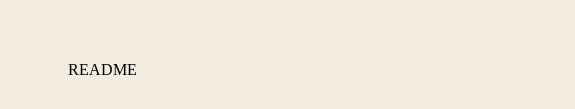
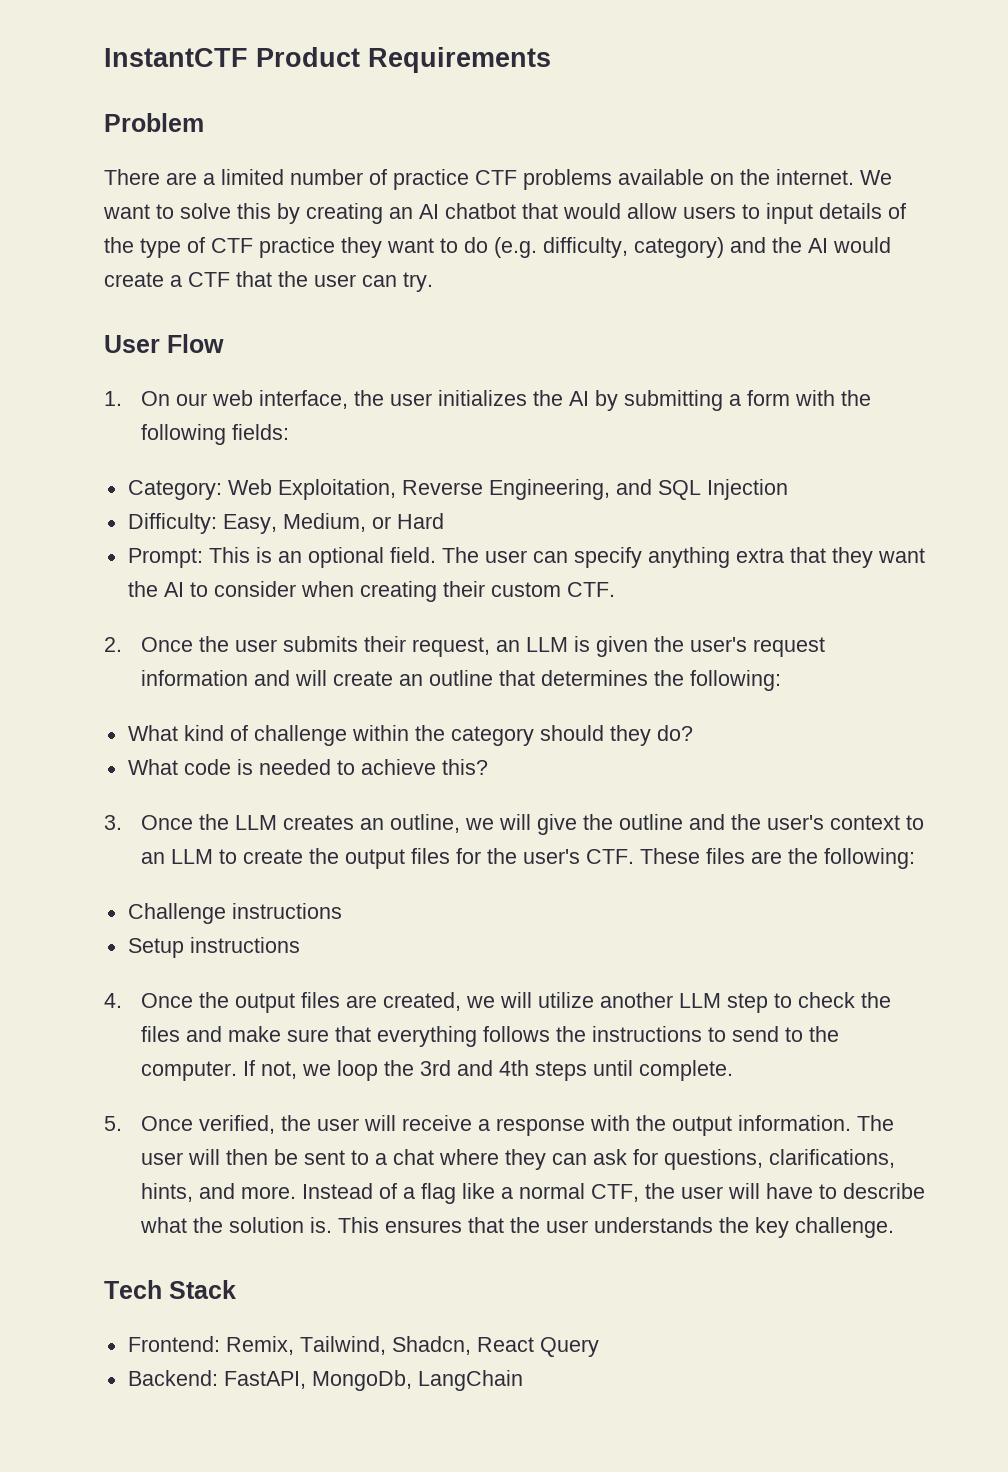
[68,64,137,75] README -> [104,47,551,73] [104,113,204,132] [104,169,892,190] [103,203,906,224] [104,237,891,258] [104,271,433,292] [104,334,224,353] [104,390,872,411] [141,424,290,445] [127,479,788,500] [127,513,444,534] [127,547,925,568] [127,581,615,602] [104,636,826,657] [141,670,782,691] [127,725,693,746] [127,759,488,775] [104,814,925,835] [141,848,916,869] [127,903,342,924] [127,937,300,958] [104,992,892,1013] [141,1026,840,1047] [141,1060,734,1081] [104,1115,895,1136] [141,1149,896,1170] [141,1183,926,1204] [140,1217,895,1238] [104,1280,236,1299] [127,1336,599,1357] [127,1370,523,1391] InstantCTF Product Requirements // Problem // There are a limited number of practice CTF problems available on the internet. We want to solve this by creating an AI chatbot that would allow users to input details of the type of CTF practice they want to do (e.g. difficulty, category) and the AI would create a CTF that the user can try. // User Flow // 1. On our web interface, the user initializes the AI by submitting a form with the following fields: // Category: Web Exploitation, Reverse Engineering, and SQL Injection // Difficulty: Easy, Medium, or Hard // Prompt: This is an optional field. The user can specify anything extra that they want the AI to consider when creating their custom CTF. // 2. Once the user submits their request, an LLM is given the user's request information and will create an outline that determines the following: // What kind of challenge within the category should they do? // What code is needed to achieve this? // 3. Once the LLM creates an outline, we will give the outline and the user's context to an LLM to create the output files for the user's CTF. These files are the following: // Challenge instructions // Setup instructions // 4. Once the output files are created, we will utilize another LLM step to check the files and make sure that everything follows the instructions to send to the computer. If not, we loop the 3rd and 4th steps until complete. // 5. Once verified, the user will receive a response with the output information. The user will then be sent to a chat where they can ask for questions, clarifications, hints, and more. Instead of a flag like a normal CTF, the user will have to describe what the solution is. This ensures that the user understands the key challenge. // Tech Stack // Frontend: Remix, Tailwind, Shadcn, React Query // Backend: FastAPI, MongoDb, LangChain

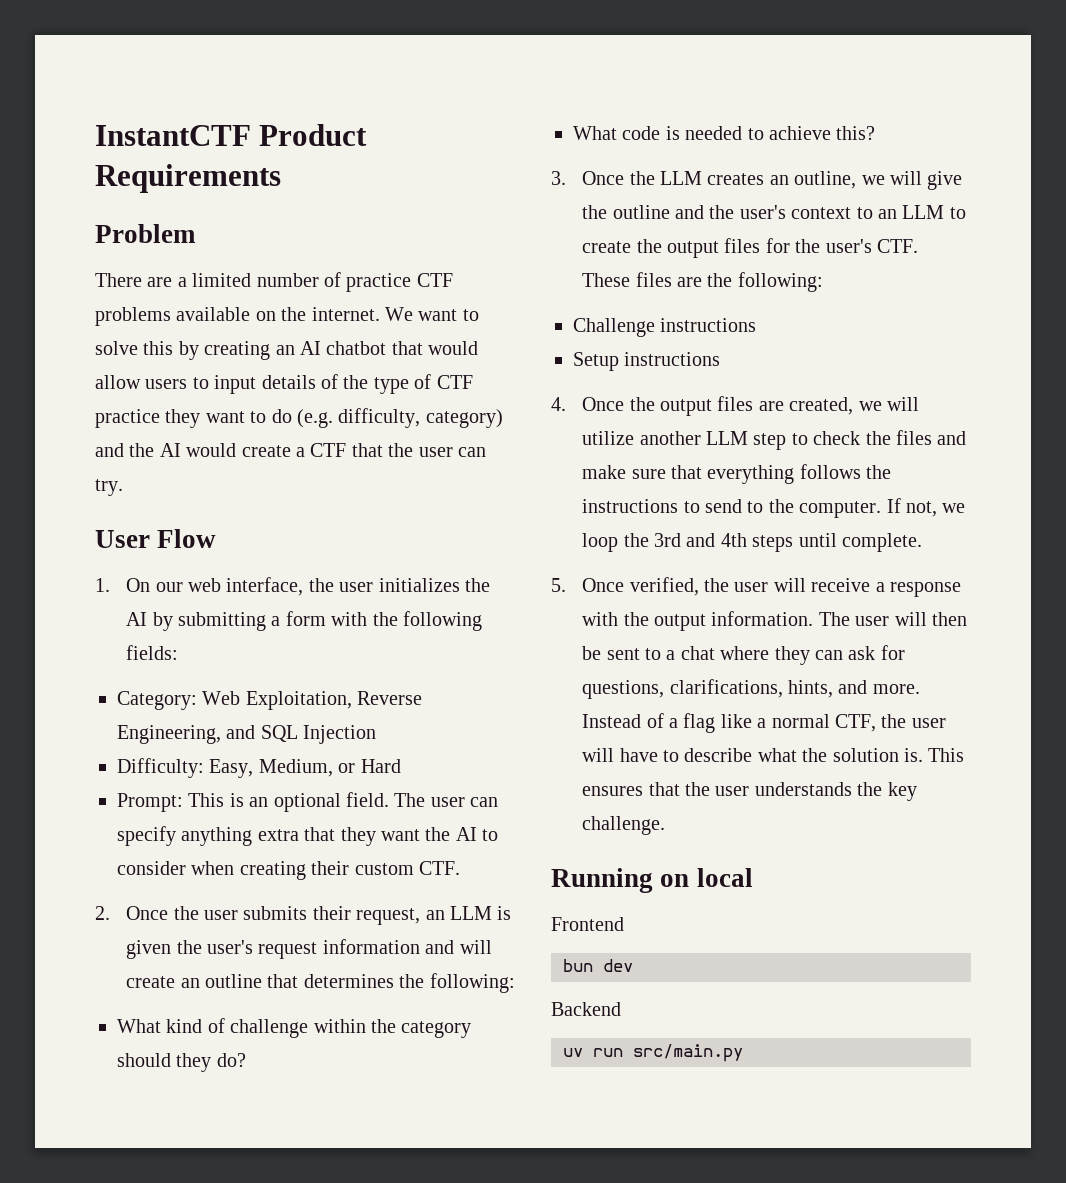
[104,1280,236,1299] [127,1336,599,1357] [127,1370,523,1391] Tech Stack // Frontend: Remix, Tailwind, Shadcn, React Query // Backend: FastAPI, MongoDb, LangChain -> [551,868,753,893] [551,917,624,931] [563,959,633,972] [551,1002,621,1016] [563,1044,743,1062] Running on local // Frontend // bun dev // Backend // uv run src/main.py

